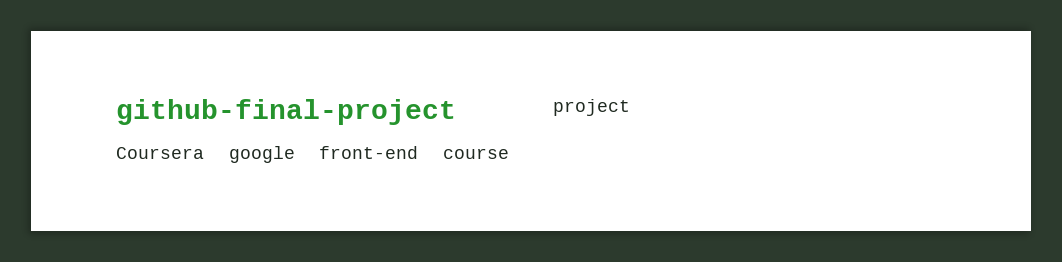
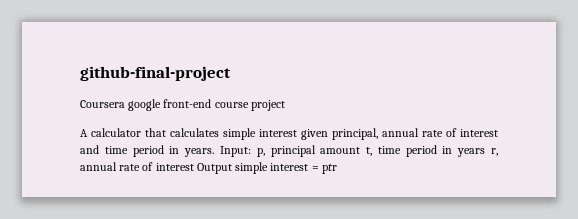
(630, 107) none -> [80,128,498,140] [80,145,498,157] [80,162,337,174] // A calculator that calculates simple interest given principal, annual rate of interest and time period in years. Input: p, principal amount t, time period in years r, annual rate of interest Output simple interest = ptr

